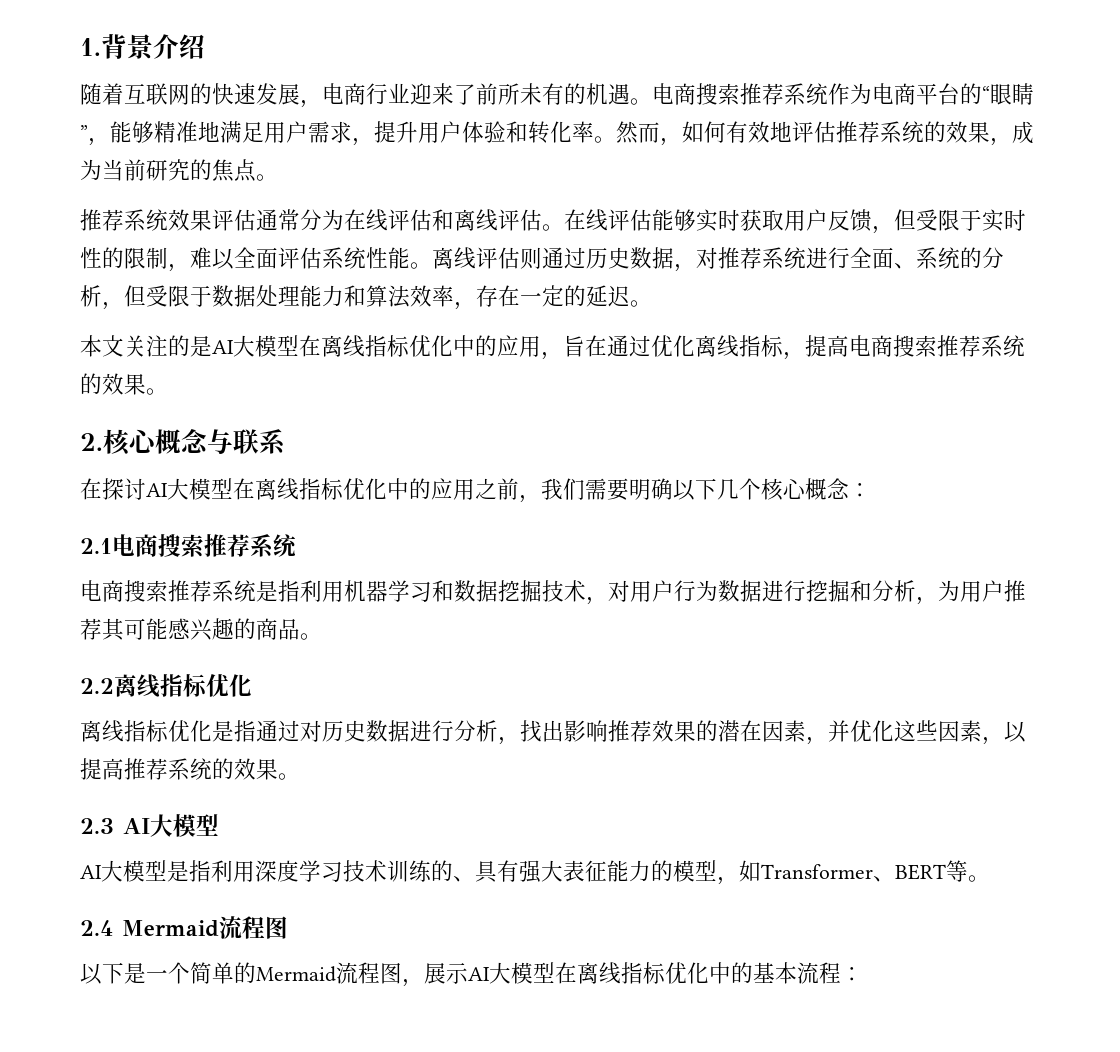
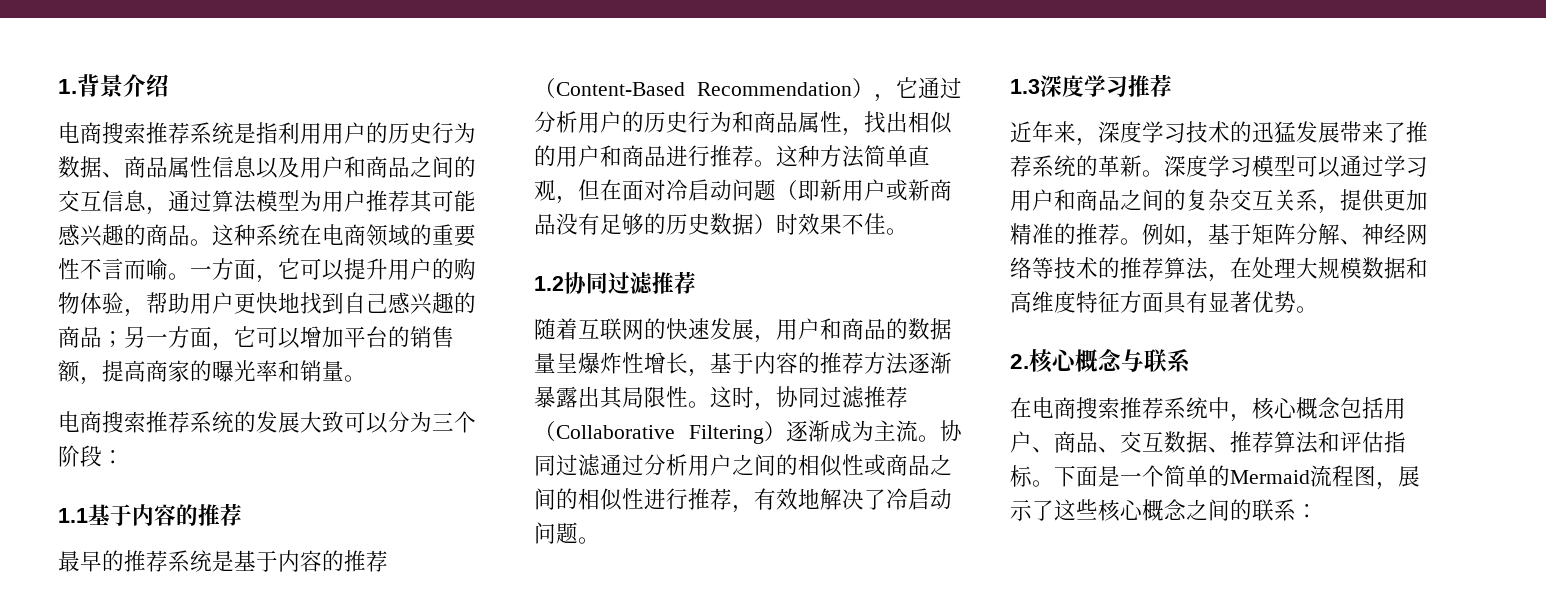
[80,83,1034,108] [80,121,1034,146] [80,159,278,182] [80,209,1026,234] [80,247,1004,272] [80,285,652,310] [80,335,1025,360] [80,373,168,395] [80,429,285,456] [80,478,871,503] [80,534,297,558] // 随着互联网的快速发展，电商行业迎来了前所未有的机遇。电商搜索推荐系统作为电商平台的“眼睛”，能够精准地满足用户需求，提升用户体验和转化率。然而，如何有效地评估推荐系统的效果，成为当前研究的焦点。 // 推荐系统效果评估通常分为在线评估和离线评估。在线评估能够实时获取用户反馈，但受限于实时性的限制，难以全面评估系统性能。离线评估则通过历史数据，对推荐系统进行全面、系统的分析，但受限于数据处理能力和算法效率，存在一定的延迟。 // 本文关注的是AI大模型在离线指标优化中的应用，旨在通过优化离线指标，提高电商搜索推荐系统的效果。 // 2.核心概念与联系 // 在探讨AI大模型在离线指标优化中的应用之前，我们需要明确以下几个核心概念： // 2.1电商搜索推荐系统 -> (169, 85) none
[344,580,938,605] 机器学习和数据挖掘技术，对用户行为数据进行挖掘和分析， -> [322,122,476,144] [58,156,476,179] [58,190,300,215] 用户的历史行为数据、商品属性信息以及用户和商品之间的交互信息，通过算法模型
[80,674,252,698] [80,720,1026,745] [80,758,300,780] [80,814,219,837] [80,860,990,885] [80,916,288,939] [80,962,124,985] // 2.2离线指标优化 // 离线指标优化是指通过对历史数据进行分析，找出影响推荐效果的潜在因素，并优化这些因素，以提高推荐系统的效果。 // 2.3 AI大模型 // AI大模型是指利用深度学习技术训练的、具有强大表征能力的模型，如Transformer、BERT等。 // 2.4 Mermaid流程图 // 以下 -> [212,224,476,247] [58,258,476,283] [58,292,476,317] [58,326,454,351] [58,360,366,385] [58,411,476,434] [58,445,124,467] [58,503,242,526] [58,550,388,572] [534,77,962,102] [534,111,952,136] [534,145,930,168] [534,179,952,204] [534,213,908,235] [534,271,696,295] [534,318,952,343] [534,352,952,377] [534,386,908,411] [534,420,963,444] [534,454,952,477] [534,488,952,513] [534,522,600,544] [1010,74,1172,97] [1010,121,1428,146] [1010,155,1428,178] [1010,189,1428,214] [1010,223,1428,248] [1010,257,1428,282] [1010,291,1318,314] [1010,349,1190,374] [1010,397,1406,422] [1010,431,1406,454] [1010,465,1098,487] 这种系统在电商领域的重要性不言而喻。一方面，它可以提升用户的购物体验，帮助用户更快地找到自己感兴趣的商品；另一方面，它可以增加平台的销售额，提高商家的曝光率和销量。 // 电商搜索推荐系统的发展大致可以分为三个阶段： // 1.1基于内容的推荐 // 最早的推荐系统是基于内容的推荐（Content-Based Recommendation），它通过分析用户的历史行为和商品属性，找出相似的用户和商品进行推荐。这种方法简单直观，但在面对冷启动问题（即新用户或新商品没有足够的历史数据）时效果不佳。 // 1.2协同过滤推荐 // 随着互联网的快速发展，用户和商品的数据量呈爆炸性增长，基于内容的推荐方法逐渐暴露出其局限性。这时，协同过滤推荐（Collaborative Filtering）逐渐成为主流。协同过滤通过分析用户之间的相似性或商品之间的相似性进行推荐，有效地解决了冷启动问题。 // 1.3深度学习推荐 // 近年来，深度学习技术的迅猛发展带来了推荐系统的革新。深度学习模型可以通过学习用户和商品之间的复杂交互关系，提供更加精准的推荐。例如，基于矩阵分解、神经网络等技术的推荐算法，在处理大规模数据和高维度特征方面具有显著优势。 // 2.核心概念与联系 // 在电商搜索推荐系统中，核心概念包括用户、商品、交互数据、推荐算法和评估指标。下面
[468,962,841,984] AI大模型在离线指标优化中的基本流程 -> [1032,499,1296,522] 了这些核心概念之间的联系

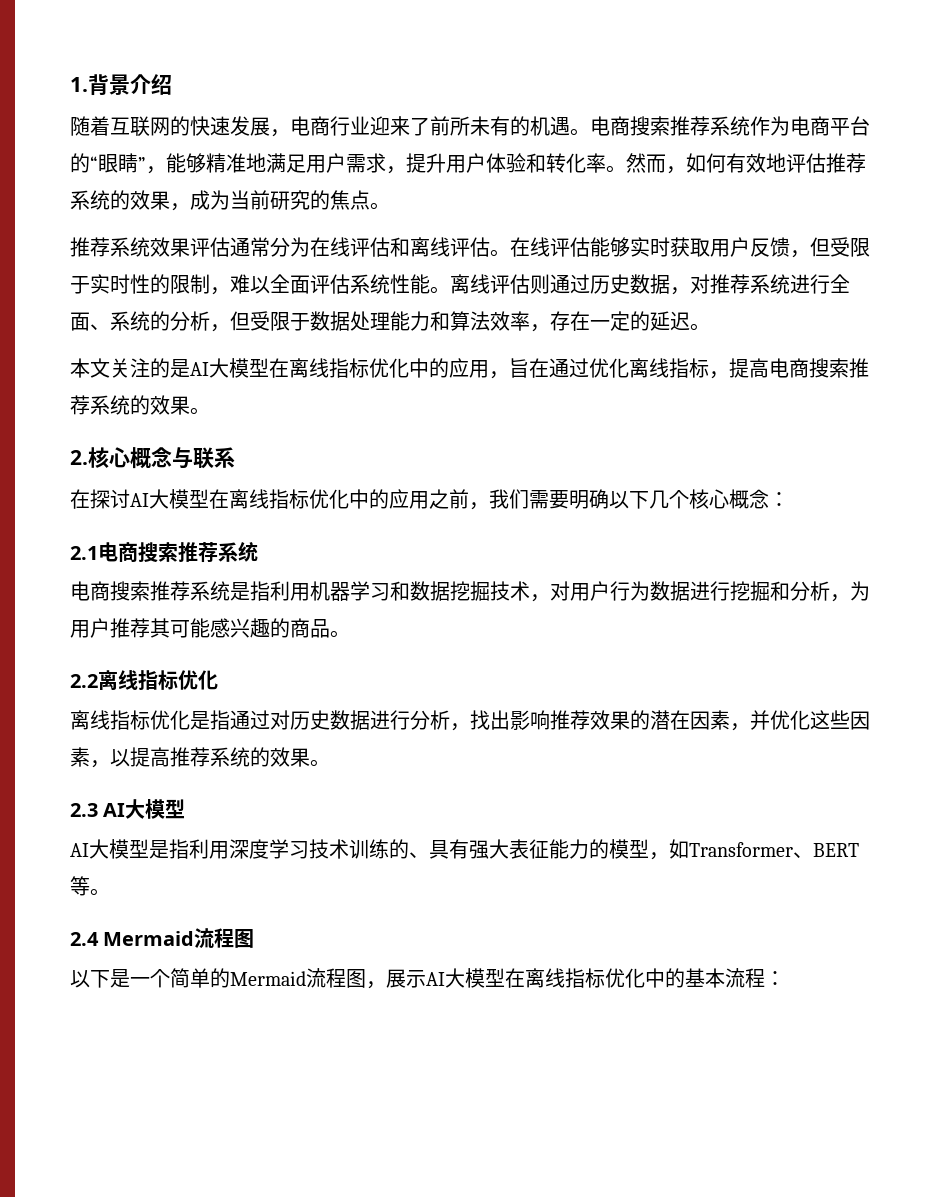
(169, 85) none -> [70,116,870,137] [70,153,866,174] [70,190,390,211] [70,237,870,258] [70,274,850,295] [70,311,710,332] [70,358,869,379] [70,395,210,415] [70,447,235,469] [70,489,789,510] [70,541,258,563] // 随着互联网的快速发展，电商行业迎来了前所未有的机遇。电商搜索推荐系统作为电商平台的“眼睛”，能够精准地满足用户需求，提升用户体验和转化率。然而，如何有效地评估推荐系统的效果，成为当前研究的焦点。 // 推荐系统效果评估通常分为在线评估和离线评估。在线评估能够实时获取用户反馈，但受限于实时性的限制，难以全面评估系统性能。离线评估则通过历史数据，对推荐系统进行全面、系统的分析，但受限于数据处理能力和算法效率，存在一定的延迟。 // 本文关注的是AI大模型在离线指标优化中的应用，旨在通过优化离线指标，提高电商搜索推荐系统的效果。 // 2.核心概念与联系 // 在探讨AI大模型在离线指标优化中的应用之前，我们需要明确以下几个核心概念： // 2.1电商搜索推荐系统
[322,122,476,144] [58,156,476,179] [58,190,300,215] 用户的历史行为数据、商品属性信息以及用户和商品之间的交互信息，通过算法模型 -> [310,581,850,602] 机器学习和数据挖掘技术，对用户行为数据进行挖掘和分析，
[212,224,476,247] [58,258,476,283] [58,292,476,317] [58,326,454,351] [58,360,366,385] [58,411,476,434] [58,445,124,467] [58,503,242,526] [58,550,388,572] [534,77,962,102] [534,111,952,136] [534,145,930,168] [534,179,952,204] [534,213,908,235] [534,271,696,295] [534,318,952,343] [534,352,952,377] [534,386,908,411] [534,420,963,444] [534,454,952,477] [534,488,952,513] [534,522,600,544] [1010,74,1172,97] [1010,121,1428,146] [1010,155,1428,178] [1010,189,1428,214] [1010,223,1428,248] [1010,257,1428,282] [1010,291,1318,314] [1010,349,1190,374] [1010,397,1406,422] [1010,431,1406,454] [1010,465,1098,487] 这种系统在电商领域的重要性不言而喻。一方面，它可以提升用户的购物体验，帮助用户更快地找到自己感兴趣的商品；另一方面，它可以增加平台的销售额，提高商家的曝光率和销量。 // 电商搜索推荐系统的发展大致可以分为三个阶段： // 1.1基于内容的推荐 // 最早的推荐系统是基于内容的推荐（Content-Based Recommendation），它通过分析用户的历史行为和商品属性，找出相似的用户和商品进行推荐。这种方法简单直观，但在面对冷启动问题（即新用户或新商品没有足够的历史数据）时效果不佳。 // 1.2协同过滤推荐 // 随着互联网的快速发展，用户和商品的数据量呈爆炸性增长，基于内容的推荐方法逐渐暴露出其局限性。这时，协同过滤推荐（Collaborative Filtering）逐渐成为主流。协同过滤通过分析用户之间的相似性或商品之间的相似性进行推荐，有效地解决了冷启动问题。 // 1.3深度学习推荐 // 近年来，深度学习技术的迅猛发展带来了推荐系统的革新。深度学习模型可以通过学习用户和商品之间的复杂交互关系，提供更加精准的推荐。例如，基于矩阵分解、神经网络等技术的推荐算法，在处理大规模数据和高维度特征方面具有显著优势。 // 2.核心概念与联系 // 在电商搜索推荐系统中，核心概念包括用户、商品、交互数据、推荐算法和评估指标。下面 -> [70,670,218,690] [70,710,870,731] [70,747,330,768] [70,799,186,819] [70,839,859,860] [70,876,110,896] [70,928,255,949] [70,970,110,988] // 2.2离线指标优化 // 离线指标优化是指通过对历史数据进行分析，找出影响推荐效果的潜在因素，并优化这些因素，以提高推荐系统的效果。 // 2.3 AI大模型 // AI大模型是指利用深度学习技术训练的、具有强大表征能力的模型，如Transformer、BERT等。 // 2.4 Mermaid流程图 // 以下
[1032,499,1296,522] 了这些核心概念之间的联系 -> [426,968,765,988] AI大模型在离线指标优化中的基本流程

